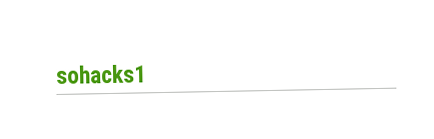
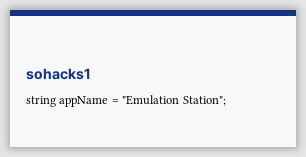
(147, 74) none -> [26,95,226,107] // string appName = "Emulation Station";

